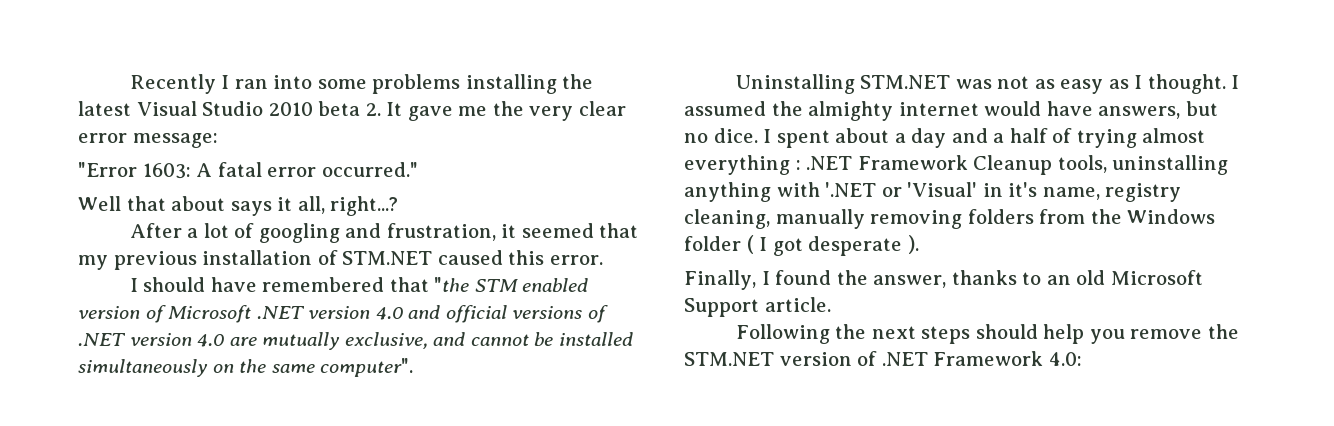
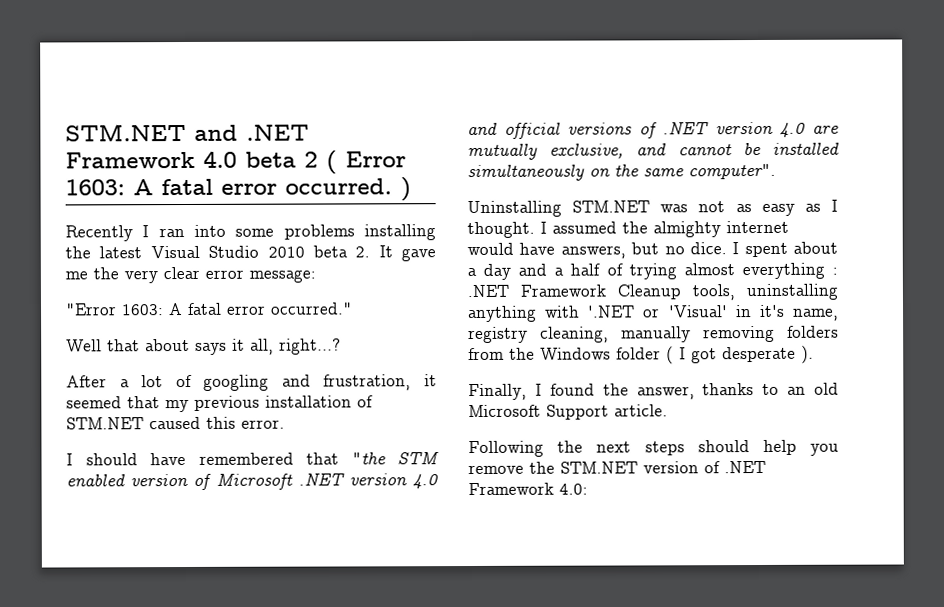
(129, 84) none -> [65,123,309,142] [65,150,406,174] [65,177,411,202] STM.NET and .NET Framework 4.0 beta 2 ( Error 1603: A fatal error occurred. ) //

